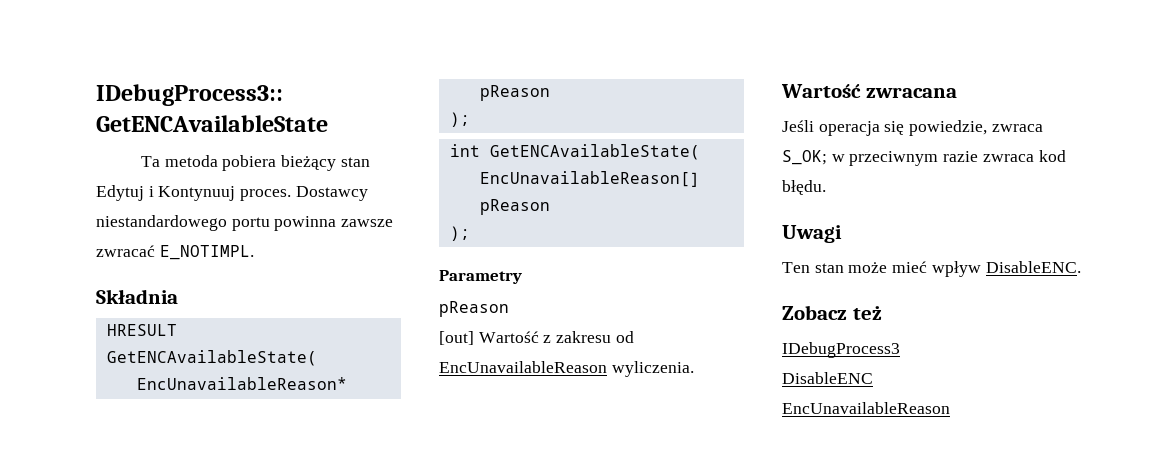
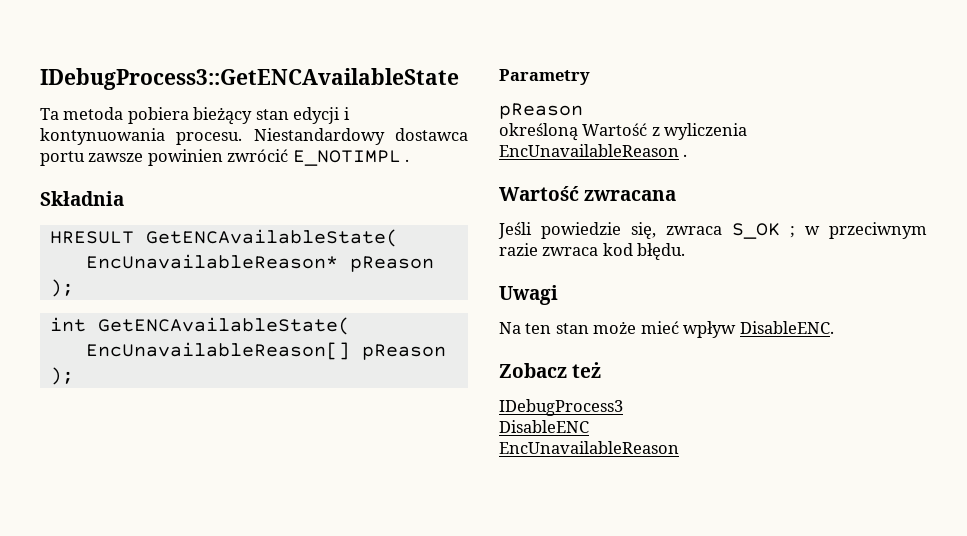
[96,185,368,201] [96,215,394,231] [96,245,254,260] Edytuj i Kontynuuj proces. Dostawcy niestandardowego portu powinna zawsze zwracać E_NOTIMPL. -> [293,107,350,124] [40,128,468,145] [40,149,410,166] edycji i kontynuowania procesu. Niestandardowy dostawca portu zawsze powinien zwrócić E_NOTIMPL .
[439,331,474,345] [out] -> [499,123,578,141] określoną
[556,331,634,343] [439,361,694,377] zakresu od EncUnavailableReason wyliczenia. -> [664,123,748,140] [499,144,688,157] wyliczenia EncUnavailableReason .
[818,120,1043,136] [782,150,827,165] operacja się powiedzie, zwraca S_OK; -> [541,222,795,239] powiedzie się, zwraca S_OK ;
[782,262,810,273] Ten -> [499,322,552,334] Na ten

